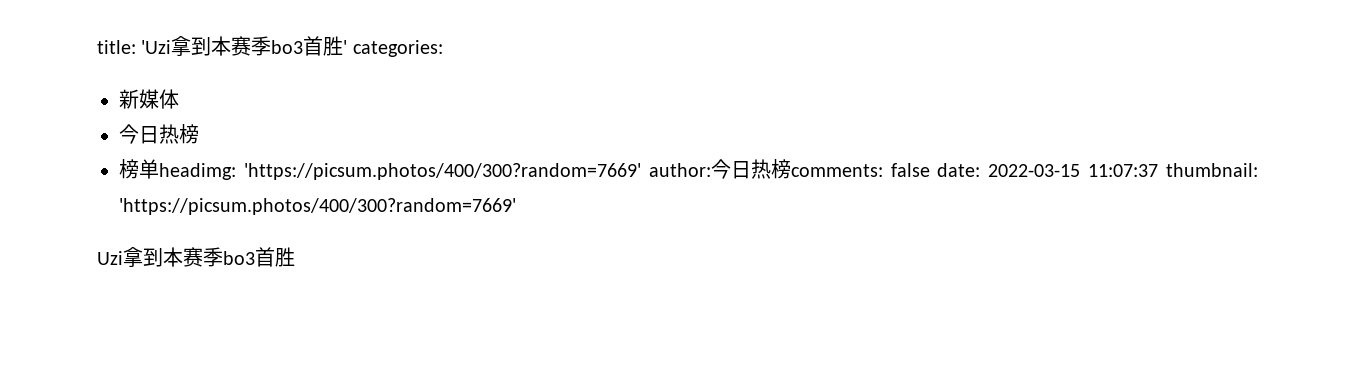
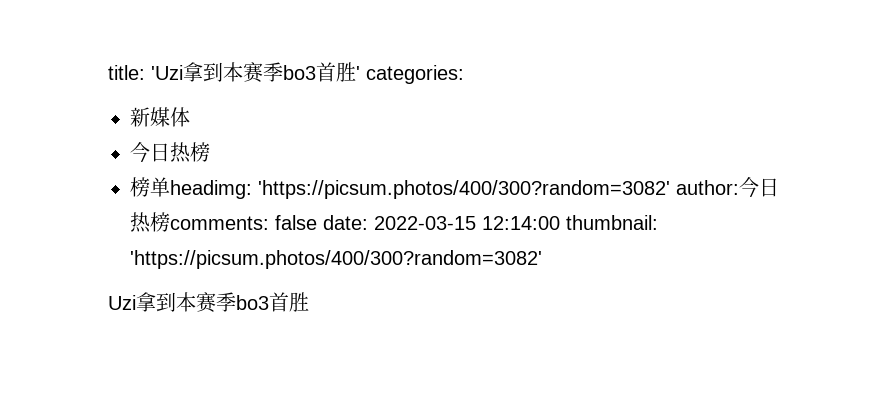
[243,163,641,180] 'https://picsum.photos/400/300?random=7669' -> [258,180,670,199] 'https://picsum.photos/400/300?random=3082'
[1088,163,1259,177] [119,198,516,215] 11:07:37 thumbnail: 'https://picsum.photos/400/300?random=7669' -> [482,215,658,230] [130,250,542,269] 12:14:00 thumbnail: 'https://picsum.photos/400/300?random=3082'

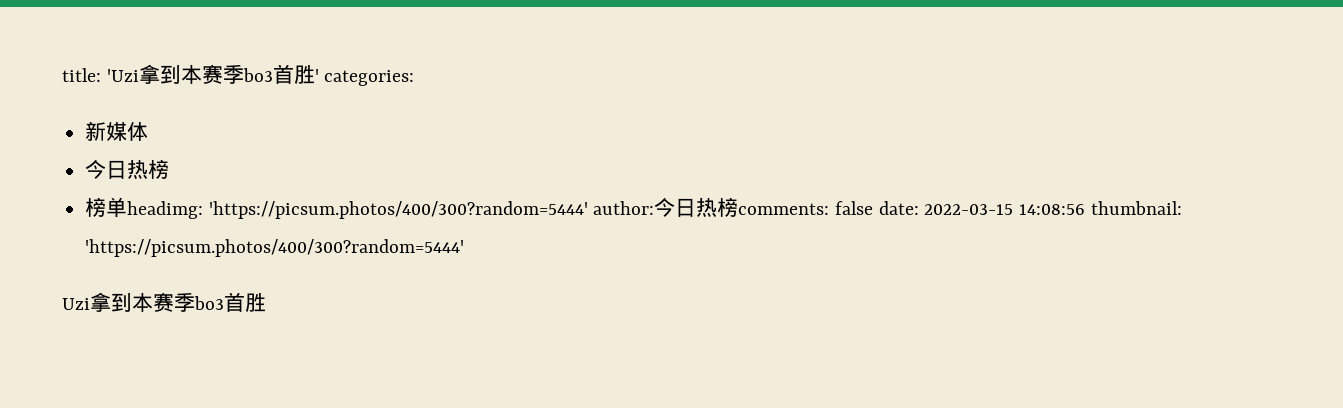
[258,180,670,199] 'https://picsum.photos/400/300?random=3082' -> [208,201,588,219] 'https://picsum.photos/400/300?random=5444'
[482,215,658,230] [130,250,542,269] 12:14:00 thumbnail: 'https://picsum.photos/400/300?random=3082' -> [1019,201,1182,215] [85,239,465,257] 14:08:56 thumbnail: 'https://picsum.photos/400/300?random=5444'

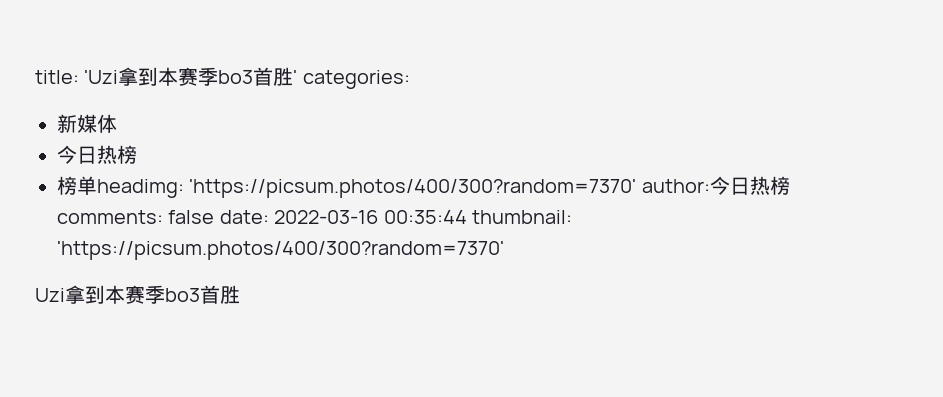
[208,201,588,219] 'https://picsum.photos/400/300?random=5444' -> [189,179,637,198] 'https://picsum.photos/400/300?random=7370'
[924,201,1182,215] [85,239,465,257] 2022-03-15 14:08:56 thumbnail: 'https://picsum.photos/400/300?random=5444' -> [274,210,572,224] [57,241,504,260] 2022-03-16 00:35:44 thumbnail: 'https://picsum.photos/400/300?random=7370'

